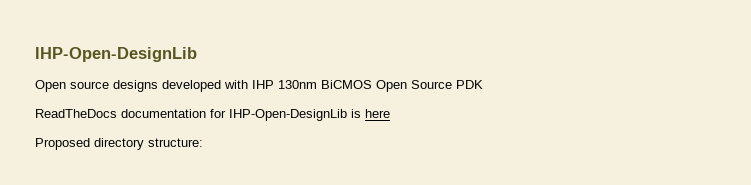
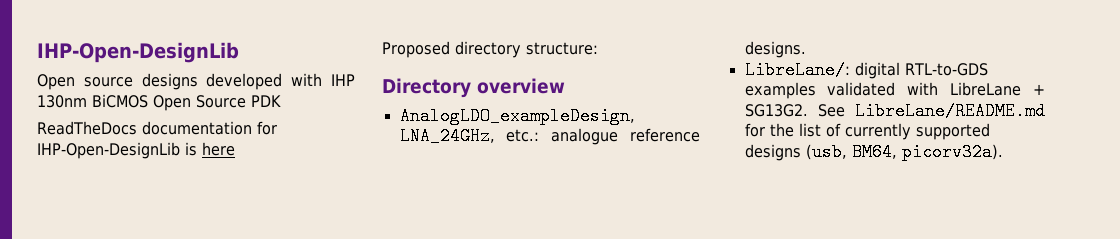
(203, 142) none -> [382,78,565,98] [399,107,635,125] [399,127,700,145] [744,41,806,58] [744,61,988,79] [744,82,1045,99] [744,102,1045,120] [744,123,990,140] [744,143,1003,161] // Directory overview // AnalogLDO_exampleDesign, LNA_24GHz, etc.: analogue reference designs. // LibreLane/: digital RTL-to-GDS examples validated with LibreLane + SG13G2. See LibreLane/README.md for the list of currently supported designs (usb, BM64, picorv32a).

